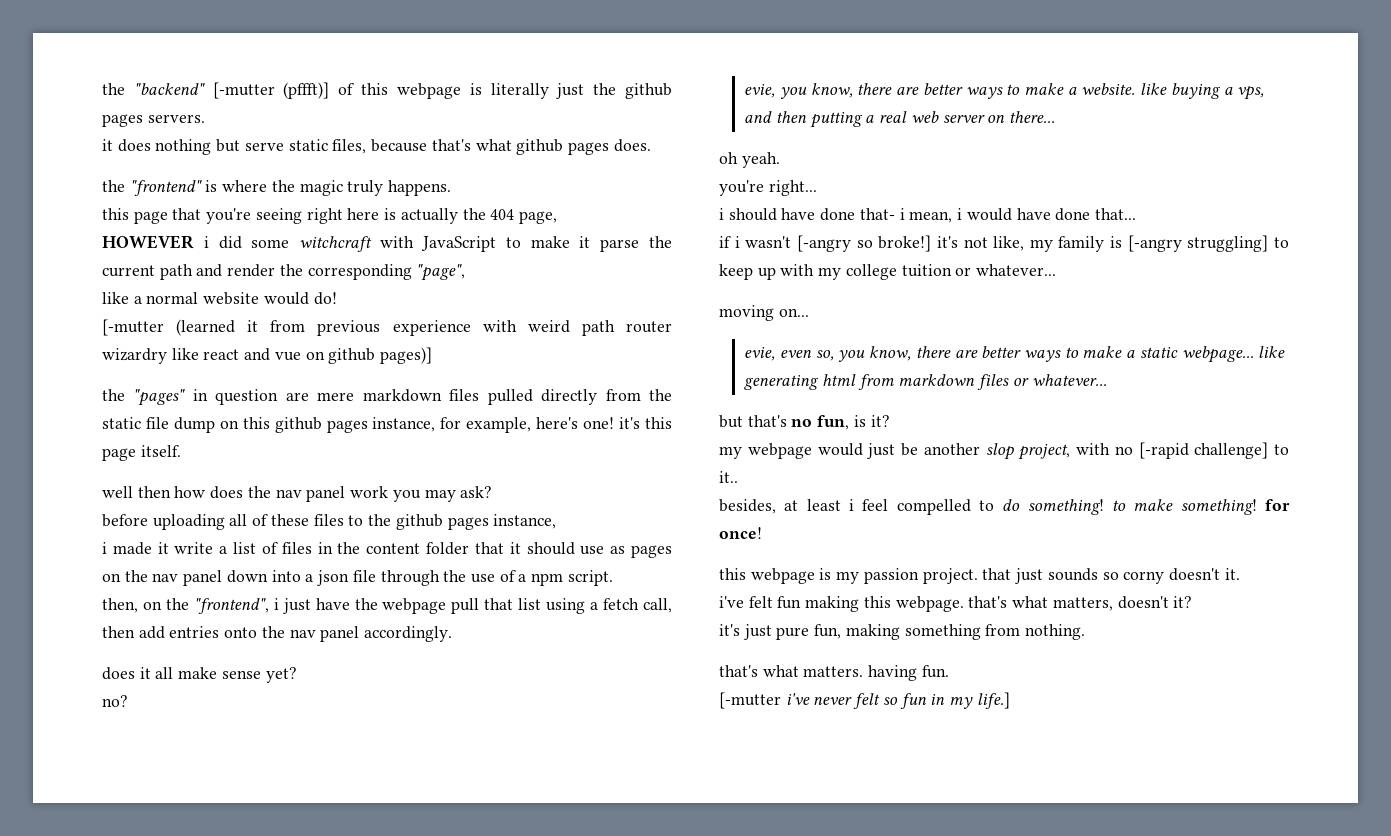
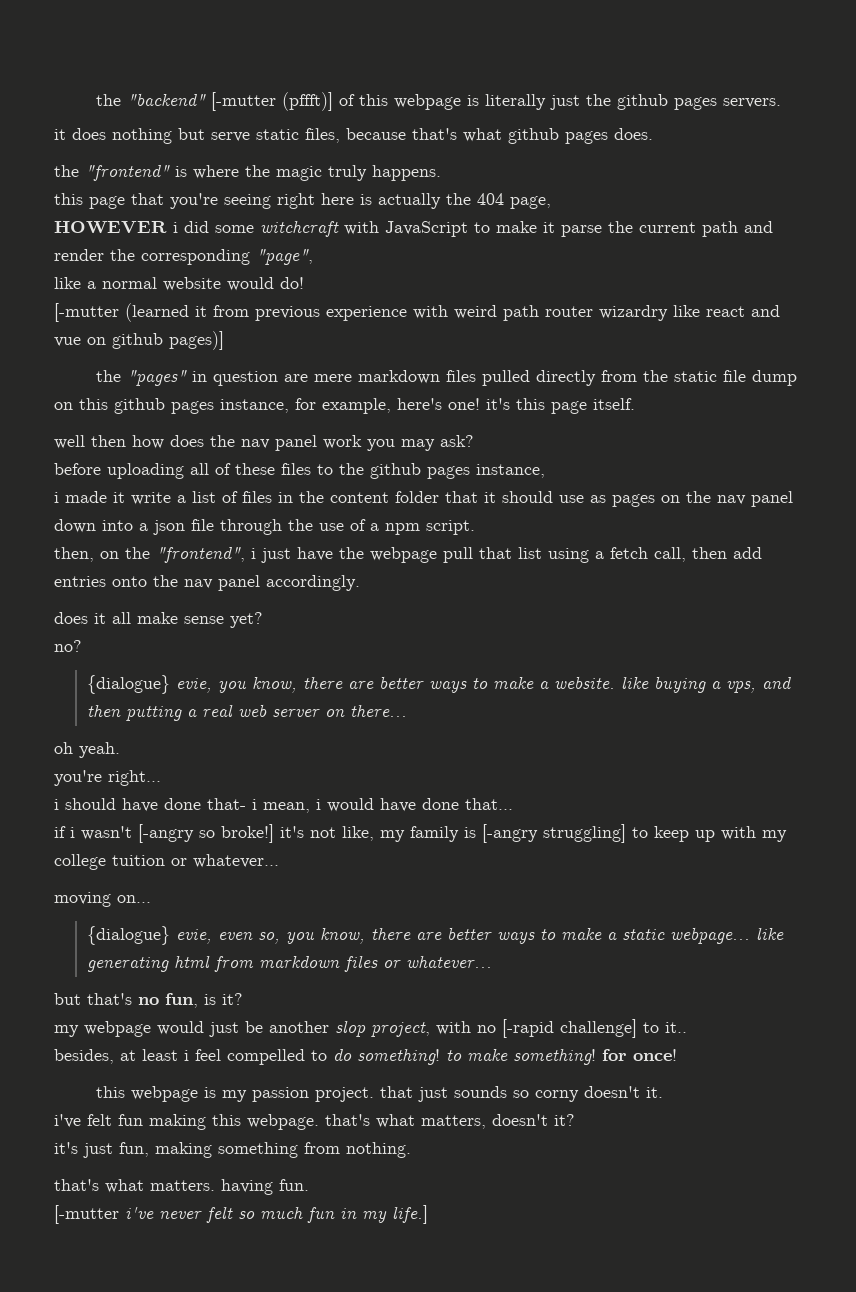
(128, 701) none -> [86,675,170,694] {dialogue}
(809, 312) none -> [86,926,170,945] {dialogue}
[776,627,810,640] pure -> (113, 1150) none
(898, 701) none -> [260,1206,303,1219] much

